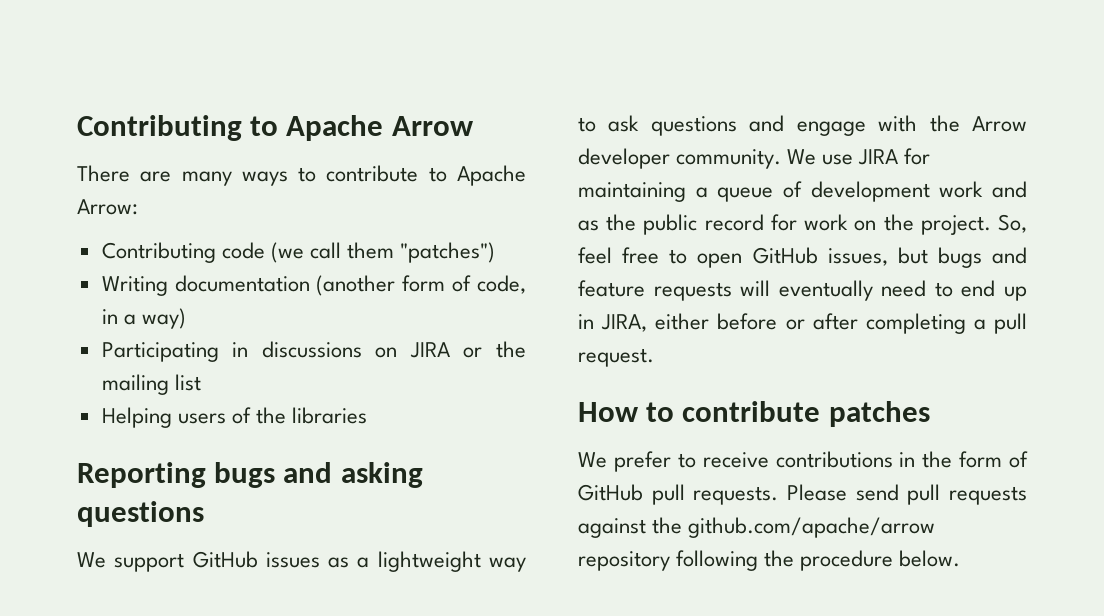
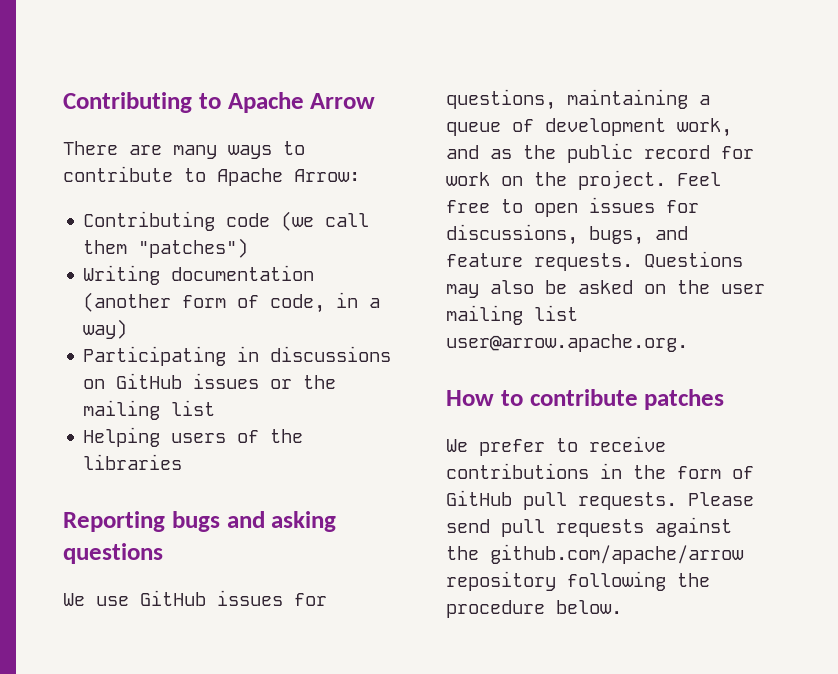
[409,342,450,358] JIRA -> [116,373,260,389] GitHub issues
[114,551,526,572] [578,115,1027,136] [578,148,931,169] support GitHub issues as a lightweight way to ask questions and engage with the Arrow developer community. We use JIRA for -> [96,590,327,606] [446,89,556,110] use GitHub issues for questions,
[939,181,984,198] work -> [677,118,732,137] work,
[998,214,1027,233] [578,247,612,264] So, feel -> [677,172,721,186] Feel
[752,247,1027,268] [578,280,1027,301] [578,313,1027,334] [578,348,654,367] GitHub issues, but bugs and feature requests will eventually need to end up in JIRA, either before or after completing a pull request. -> [589,197,699,213] [446,224,688,245] [446,251,743,271] [446,280,765,298] [446,305,578,325] [446,334,688,352] issues for discussions, bugs, and feature requests. Questions may also be asked on the user mailing list user@arrow.apache.org.

